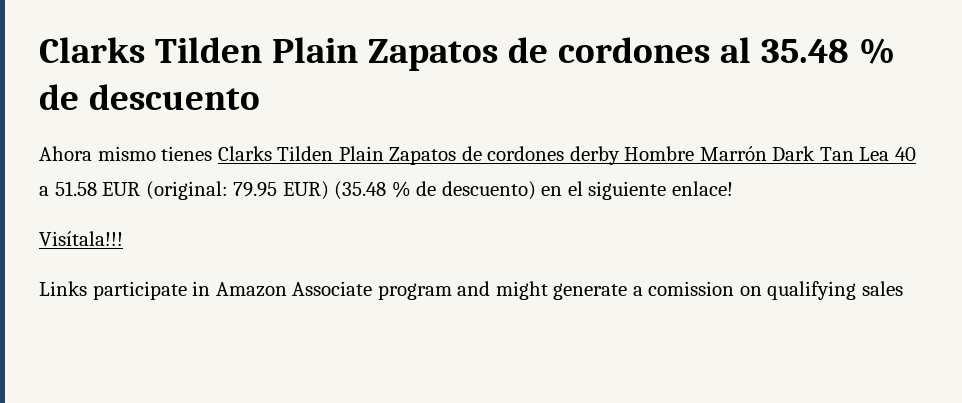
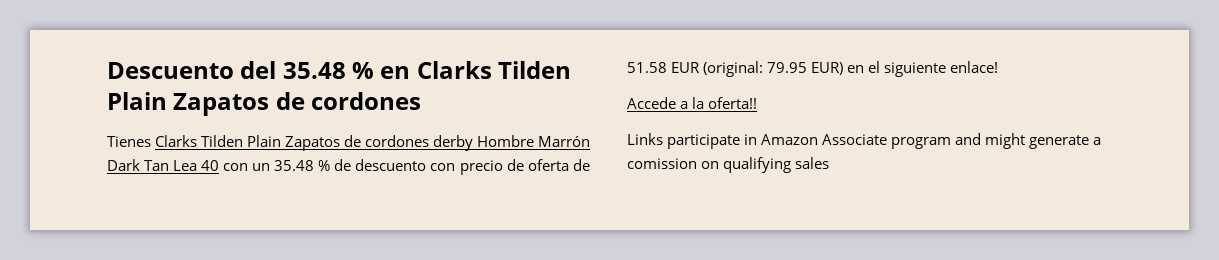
[39,37,895,71] [39,84,260,110] [39,146,213,161] Clarks Tilden Plain Zapatos de cordones al 35.48 % de descuento // Ahora mismo tienes -> [107,61,572,79] [107,92,422,116] [107,136,151,147] Descuento del 35.48 % en Clarks Tilden Plain Zapatos de cordones // Tienes
[39,186,49,196] a -> [223,159,590,175] con un 35.48 % de descuento con precio de oferta de
[334,181,536,200] (35.48 % de descuento) -> (844, 68) none
[39,231,123,246] Visítala!!! -> [627,97,758,109] Accede a la oferta!!

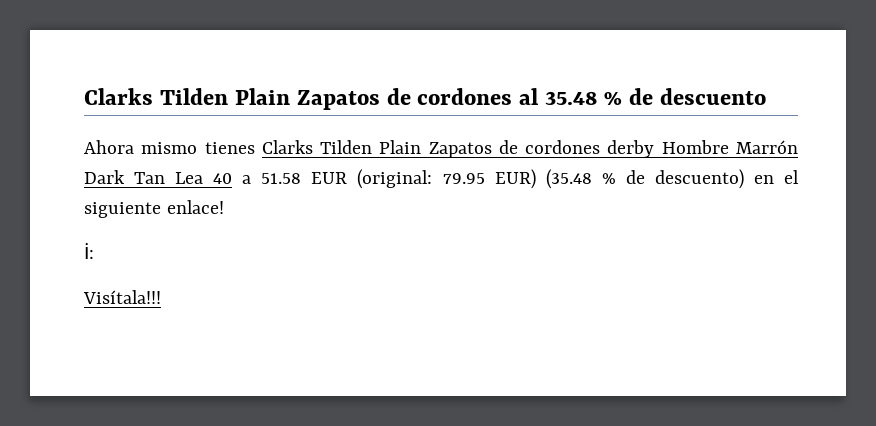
[107,61,572,79] [107,92,422,116] [107,136,151,147] Descuento del 35.48 % en Clarks Tilden Plain Zapatos de cordones // Tienes -> [84,88,766,110] [84,140,255,154] Clarks Tilden Plain Zapatos de cordones al 35.48 % de descuento // Ahora mismo tienes
[223,159,590,175] con un 35.48 % de descuento con precio de oferta de -> [242,175,252,184] a
(844, 68) none -> [545,169,744,189] (35.48 % de descuento)
[627,97,758,109] [627,133,1102,149] [627,157,830,173] Accede a la oferta!! // Links participate in Amazon Associate program and might generate a comission on qualifying sales -> [84,243,94,259] [83,290,161,304] ℹ: // Visítala!!!

